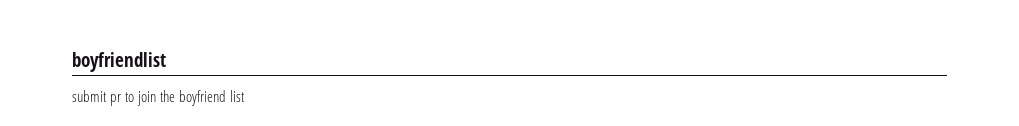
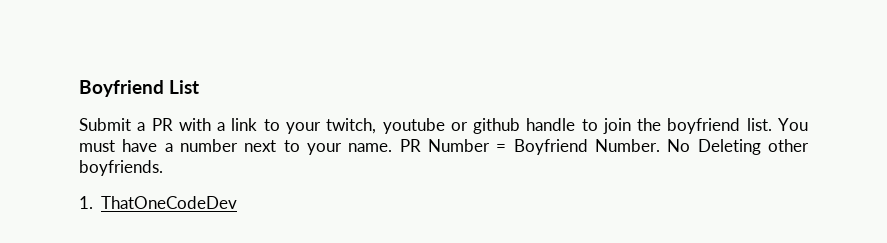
[72,52,166,72] [72,90,246,106] boyfriendlist // submit pr to join the boyfriend list -> [79,80,200,97] [79,118,809,134] [79,139,810,155] [79,160,163,176] [79,196,238,209] Boyfriend List // Submit a PR with a link to your twitch, youtube or github handle to join the boyfriend list. You must have a number next to your name. PR Number = Boyfriend Number. No Deleting other boyfriends. // 1. ThatOneCodeDev

